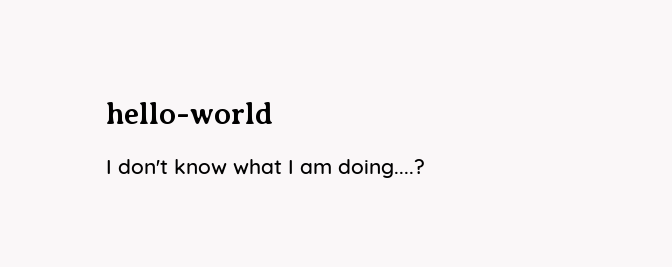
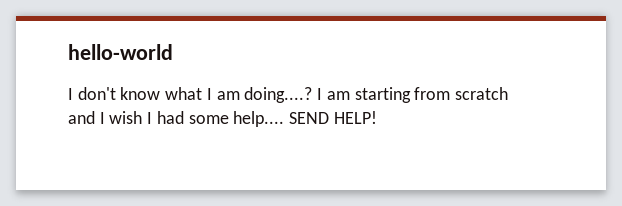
(425, 168) none -> [317,87,508,103] [68,111,377,127] I am starting from scratch and I wish I had some help.... SEND HELP!

